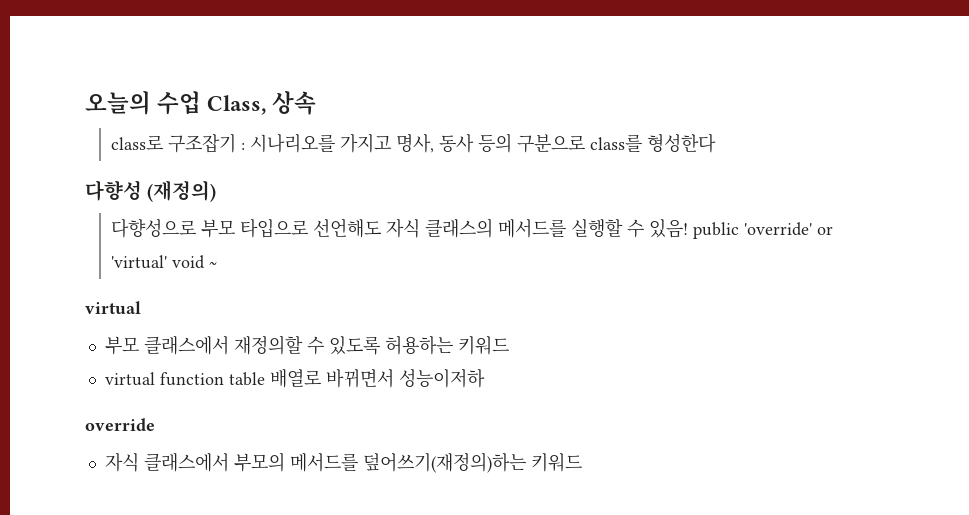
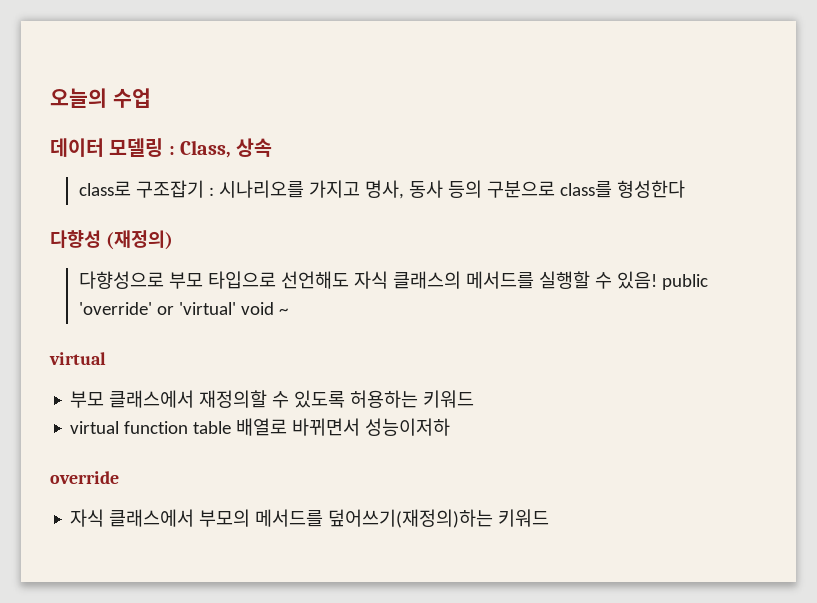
(202, 103) none -> [50,138,175,157] // 데이터 모델링 :

